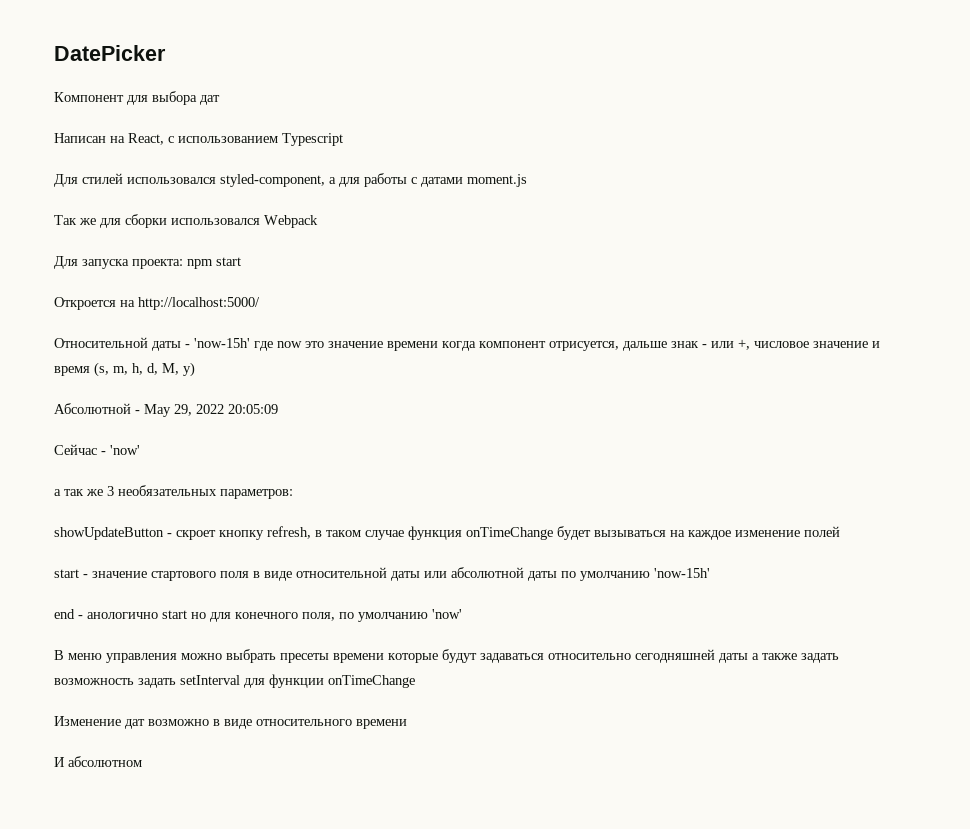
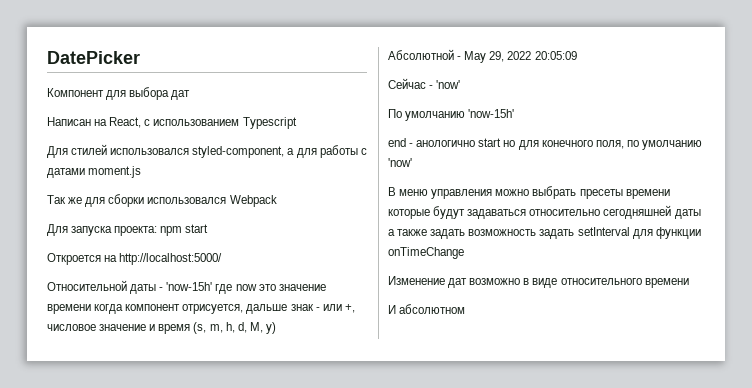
[54,485,293,499] [54,526,840,540] [54,567,576,581] а так же 3 необязательных параметров: // showUpdateButton - скроет кнопку refresh, в таком случае функция onTimeChange будет вызываться на каждое изменение полей // start - значение стартового поля в виде относительной даты или абсолютной даты по -> [388,109,402,118] По

